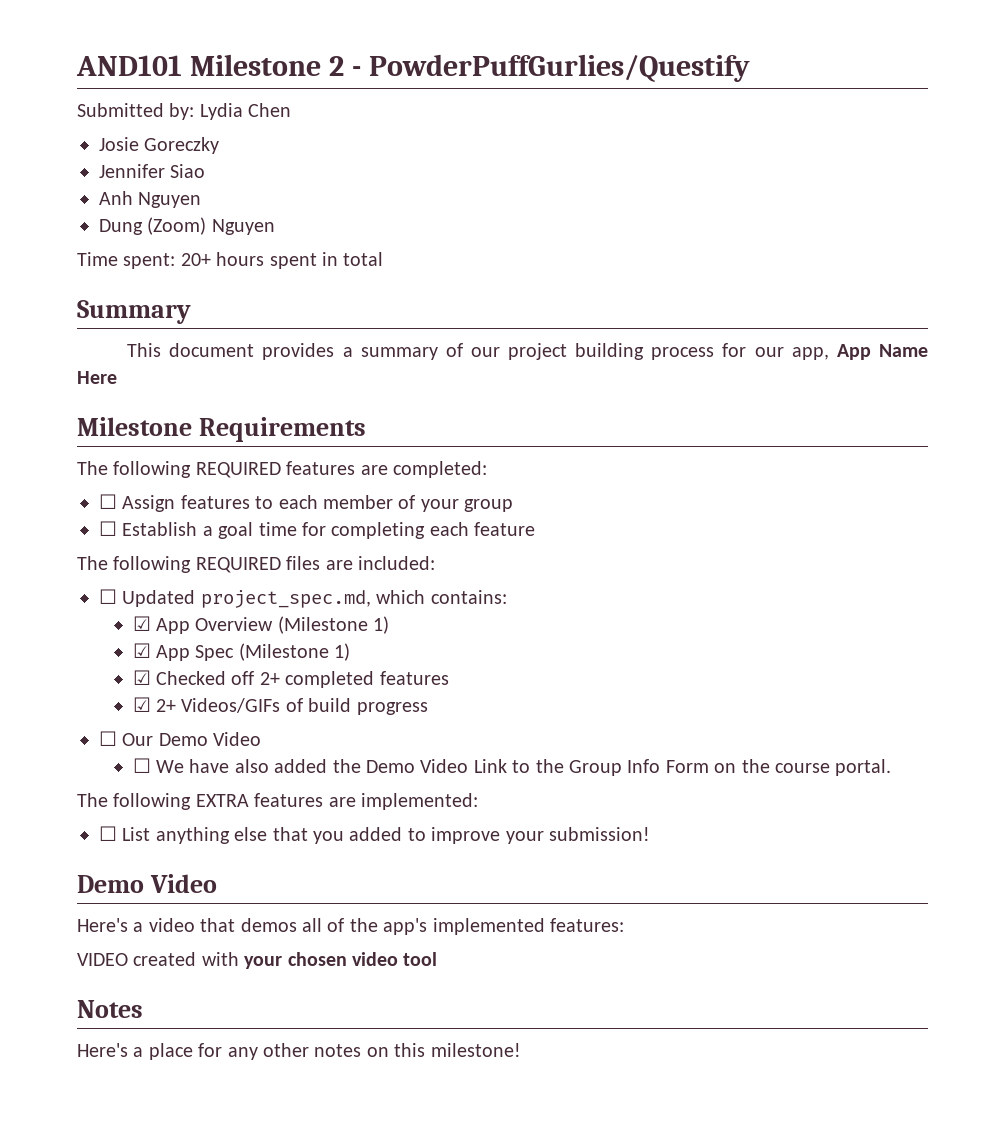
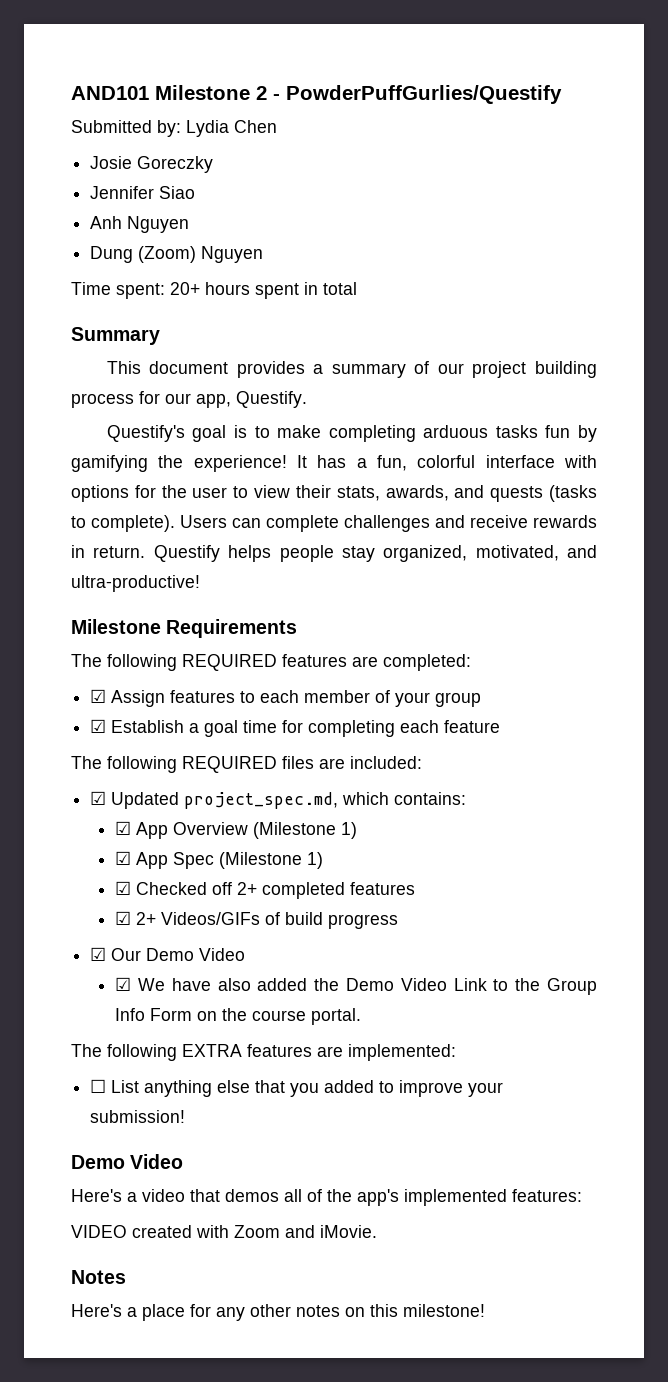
[836,344,929,360] [77,371,117,384] App Name Here -> [236,391,307,408] [106,425,597,442] [71,455,597,472] [71,485,597,502] [71,515,597,532] [71,545,597,562] [71,575,200,592] Questify. // Questify's goal is to make completing arduous tasks fun by gamifying the experience! It has a fun, colorful interface with options for the user to view their stats, awards, and quests (tasks to complete). Users can complete challenges and receive rewards in return. Questify helps people stay organized, motivated, and ultra-productive!
[99,494,117,509] ☐ -> [90,689,107,703] ☑
[99,521,117,536] ☐ -> [90,719,107,733] ☑
[99,589,117,604] ☐ -> [90,791,107,805] ☑
[99,731,117,746] ☐ -> [90,947,107,961] ☑
[132,758,151,773] ☐ -> [115,977,132,991] ☑
[244,952,438,969] your chosen video tool -> [234,1225,377,1238] Zoom and iMovie.

